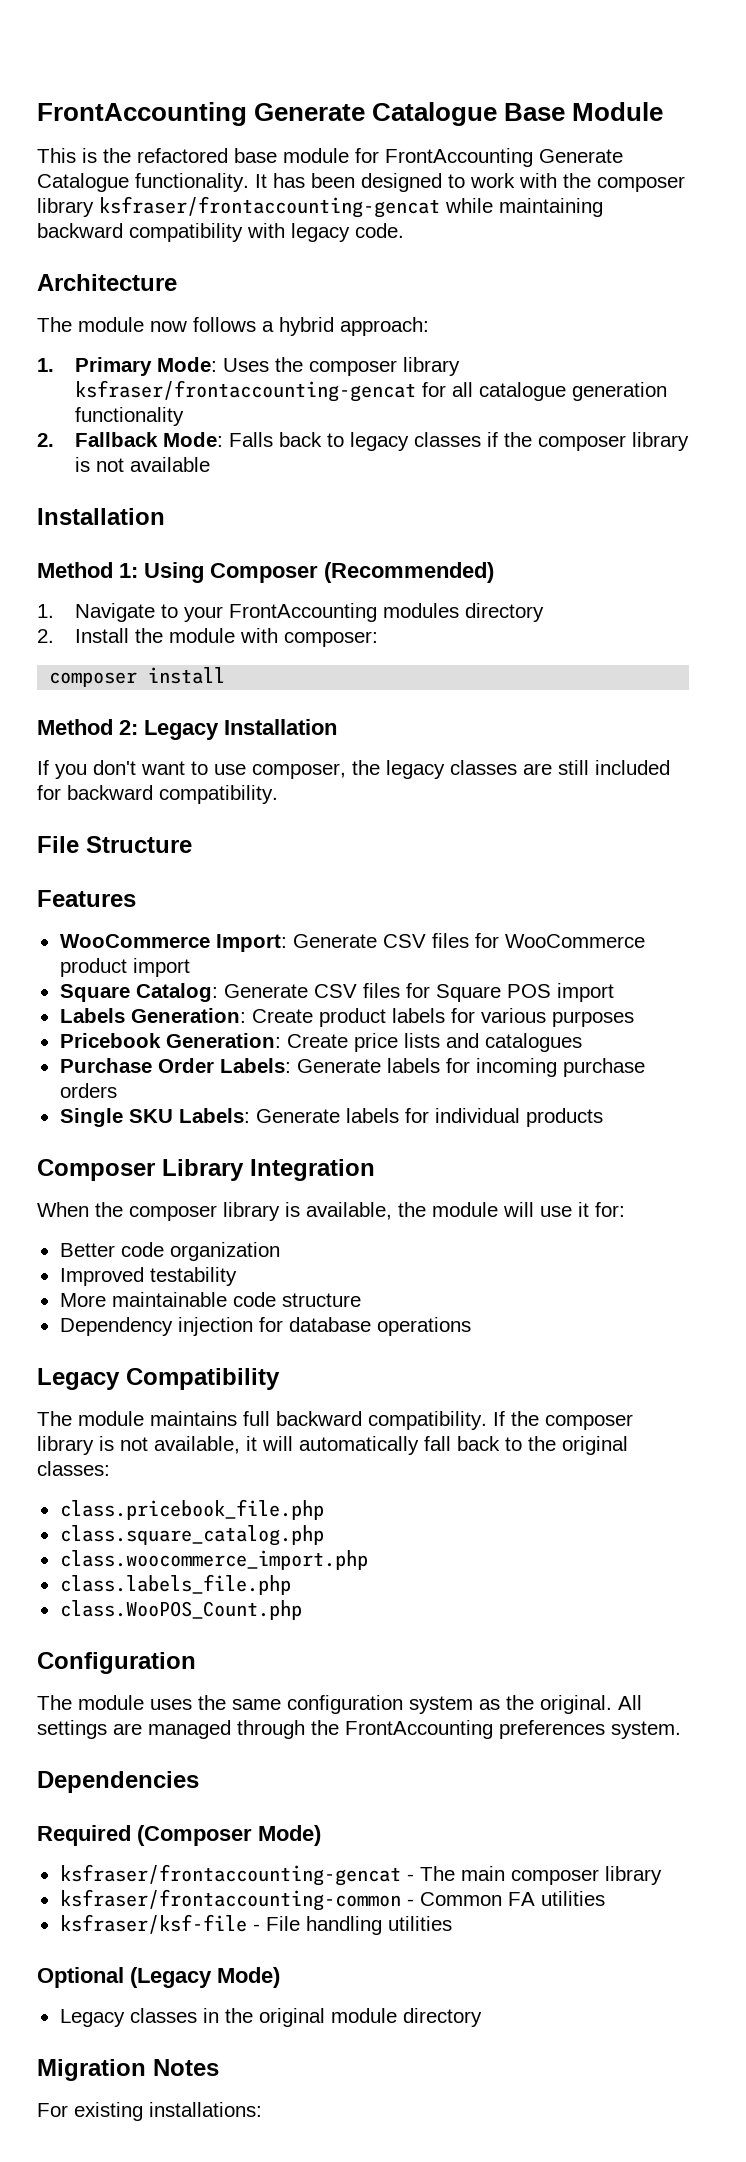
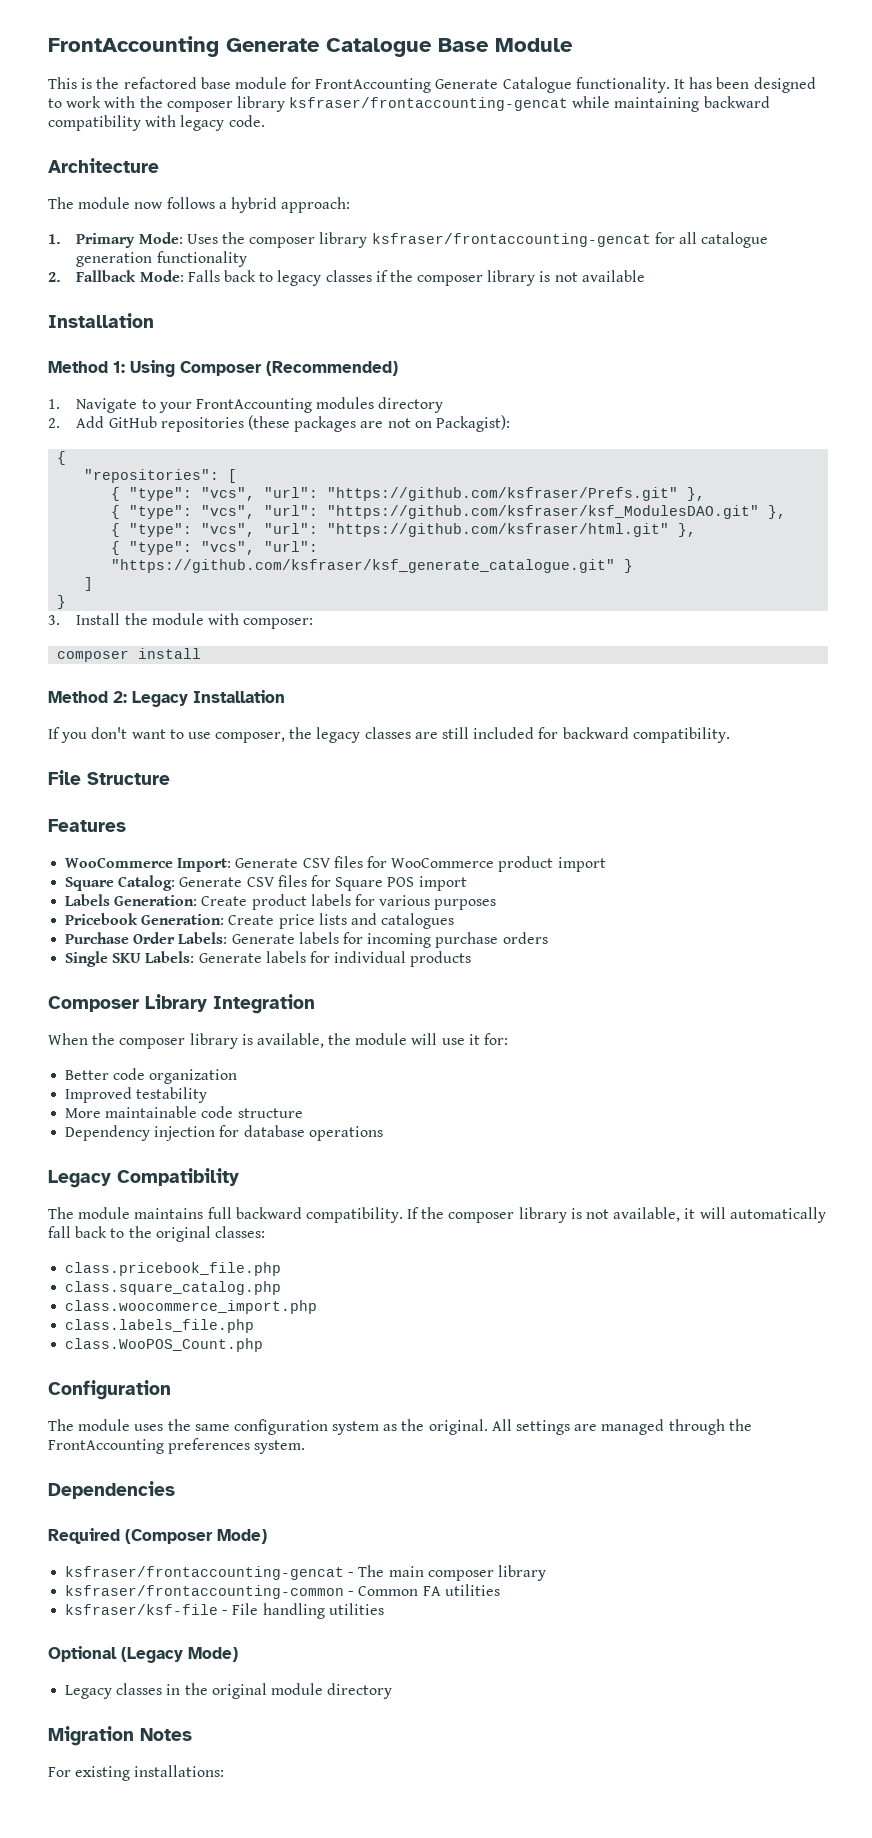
(54, 636) none -> [76,415,510,432] [57,451,67,465] [84,469,238,483] [111,487,706,501] [111,505,787,519] [111,523,697,537] [111,541,319,555] [111,559,634,573] [84,577,94,591] [57,595,67,609] [48,615,60,625] Add GitHub repositories (these packages are not on Packagist): // { // "repositories": [ // { "type": "vcs", "url": "https://github.com/ksfraser/Prefs.git" }, // { "type": "vcs", "url": "https://github.com/ksfraser/ksf_ModulesDAO.git" }, // { "type": "vcs", "url": "https://github.com/ksfraser/html.git" }, // { "type": "vcs", "url": "https://github.com/ksfraser/ksf_generate_catalogue.git" } // ] // } // 3.

